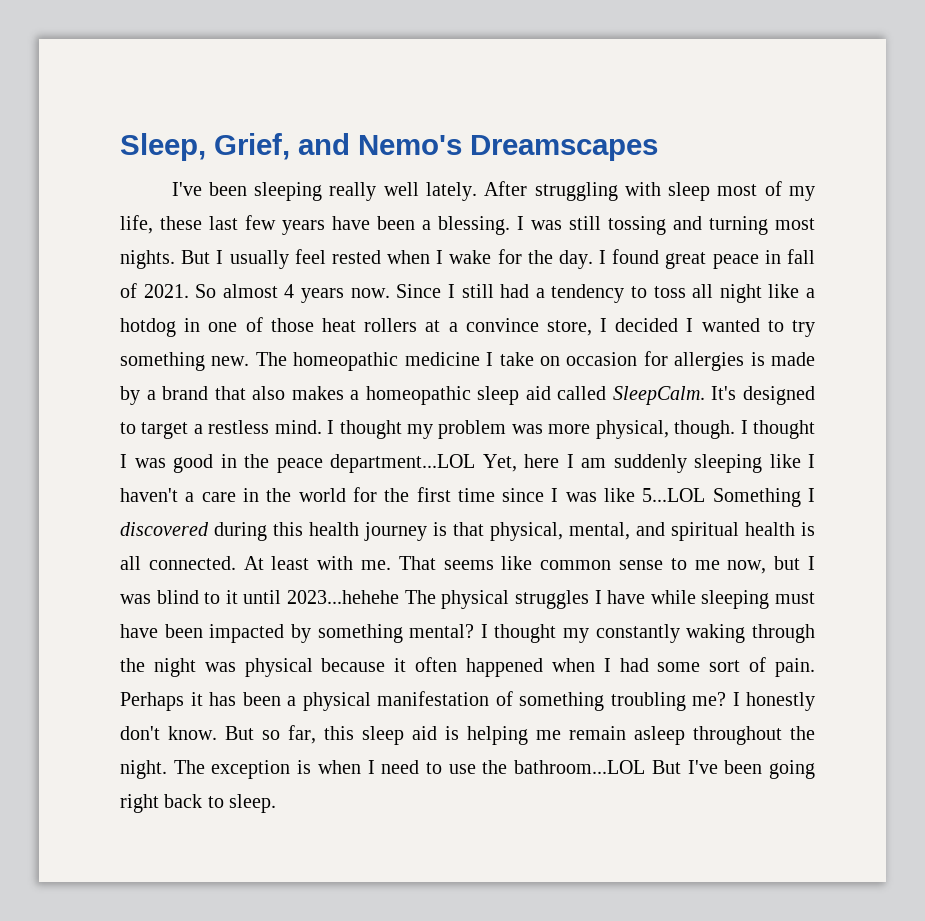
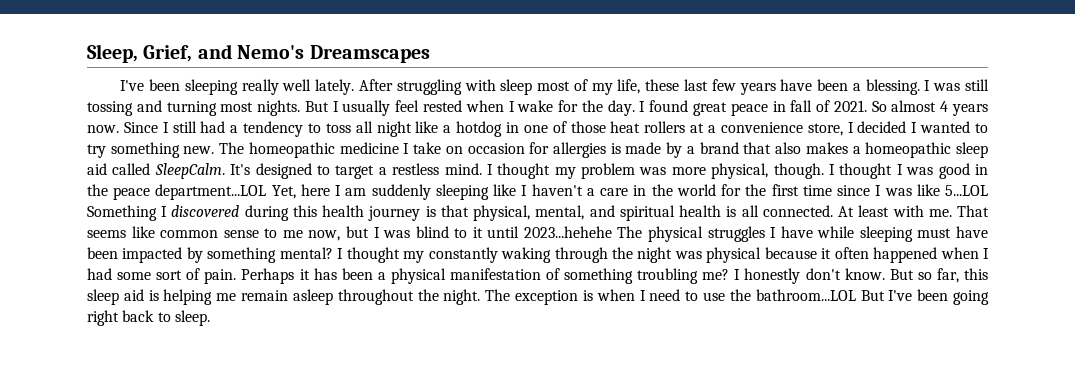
[465,318,539,332] convince -> [720,122,803,133] convenience

